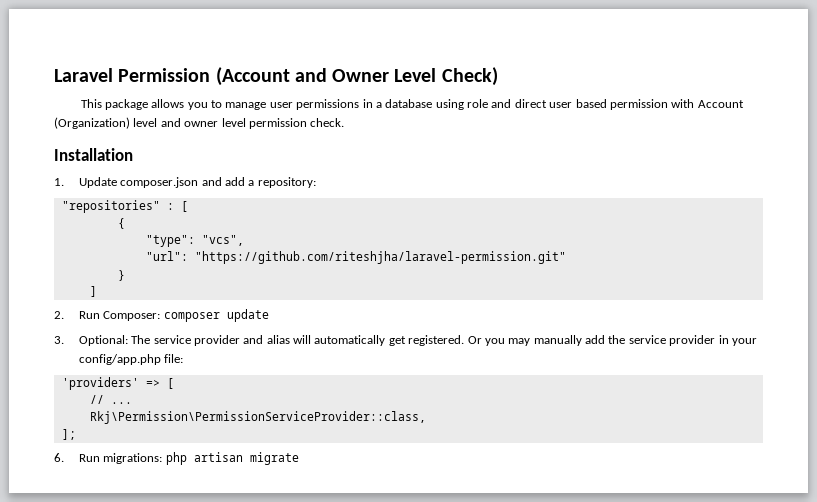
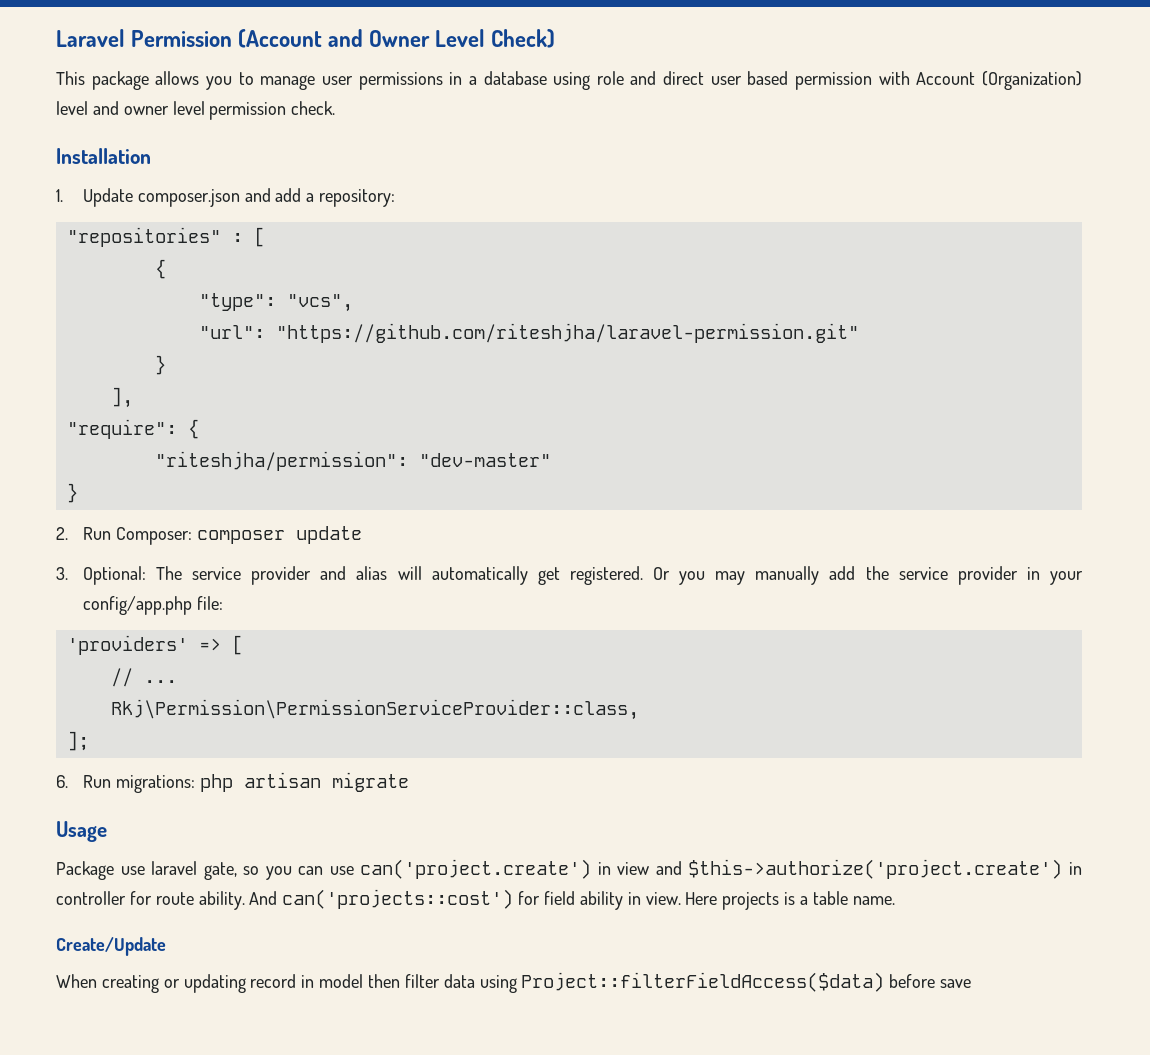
[89,286,97,297] ] -> [110,387,133,408] [66,419,199,439] [154,451,551,471] [66,483,78,503] ], // "require": { // "riteshjha/permission": "dev-master" // }
(299, 458) none -> [56,821,107,842] [56,859,1082,880] [56,889,895,910] [56,937,166,956] [56,972,972,993] // Usage // Package use laravel gate, so you can use can('project.create') in view and $this->authorize('project.create') in controller for route ability. And can('projects::cost') for field ability in view. Here projects is a table name. // Create/Update // When creating or updating record in model then filter data using Project::filterFieldAccess($data) before save

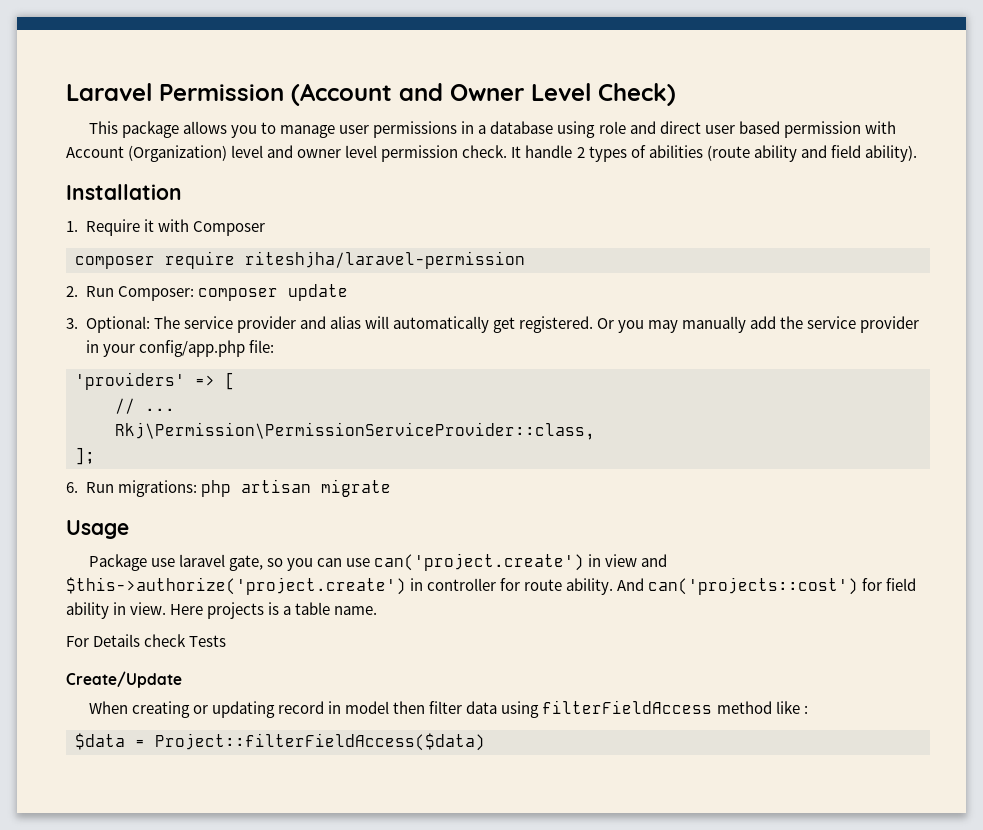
[56,148,151,164] [56,188,396,207] [66,227,265,247] [154,259,166,279] [198,293,353,312] [198,323,859,343] [154,355,166,375] [110,387,133,408] [66,419,199,439] [154,451,551,471] [66,483,78,503] // Installation // 1. Update composer.json and add a repository: // "repositories" : [ // { // "type": "vcs", // "url": "https://github.com/riteshjha/laravel-permission.git" // } // ], // "require": { // "riteshjha/permission": "dev-master" // } -> [511,145,917,162] [66,184,182,200] [66,219,265,236] [75,251,525,269] It handle 2 types of abilities (route ability and field ability). // Installation // 1. Require it with Composer // composer require riteshjha/laravel-permission
(895, 900) none -> [66,634,227,647] // For Details check Tests
[521,972,972,992] Project::filterFieldAccess($data) before save -> [542,700,808,714] [75,733,485,751] filterFieldAccess method like : // $data = Project::filterFieldAccess($data)

